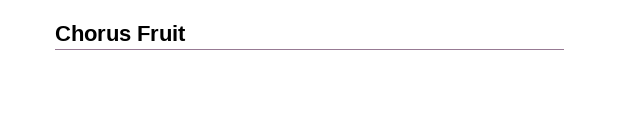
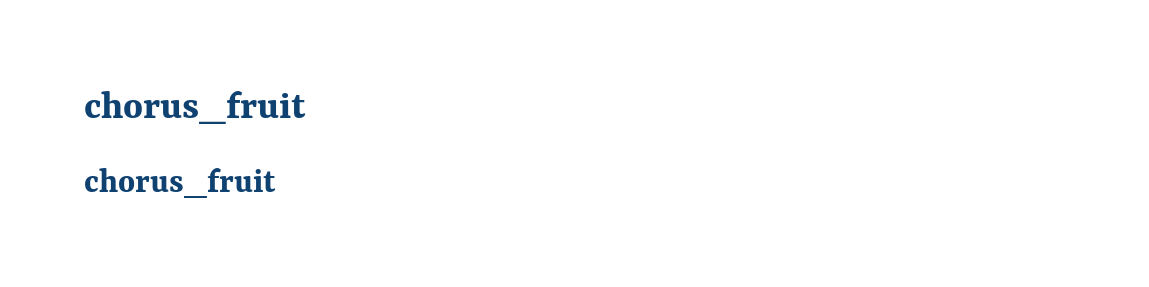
[55,25,186,41] Chorus Fruit -> [84,91,306,124] [84,168,276,198] chorus_fruit // chorus_fruit

